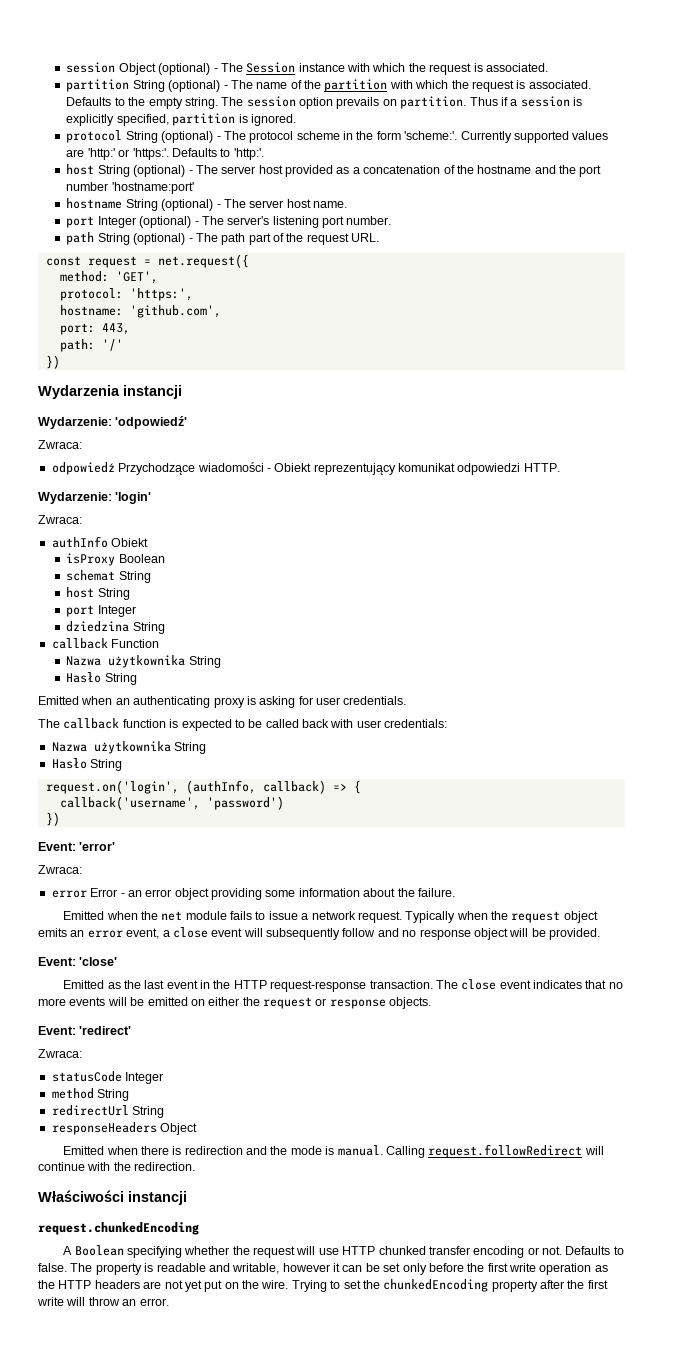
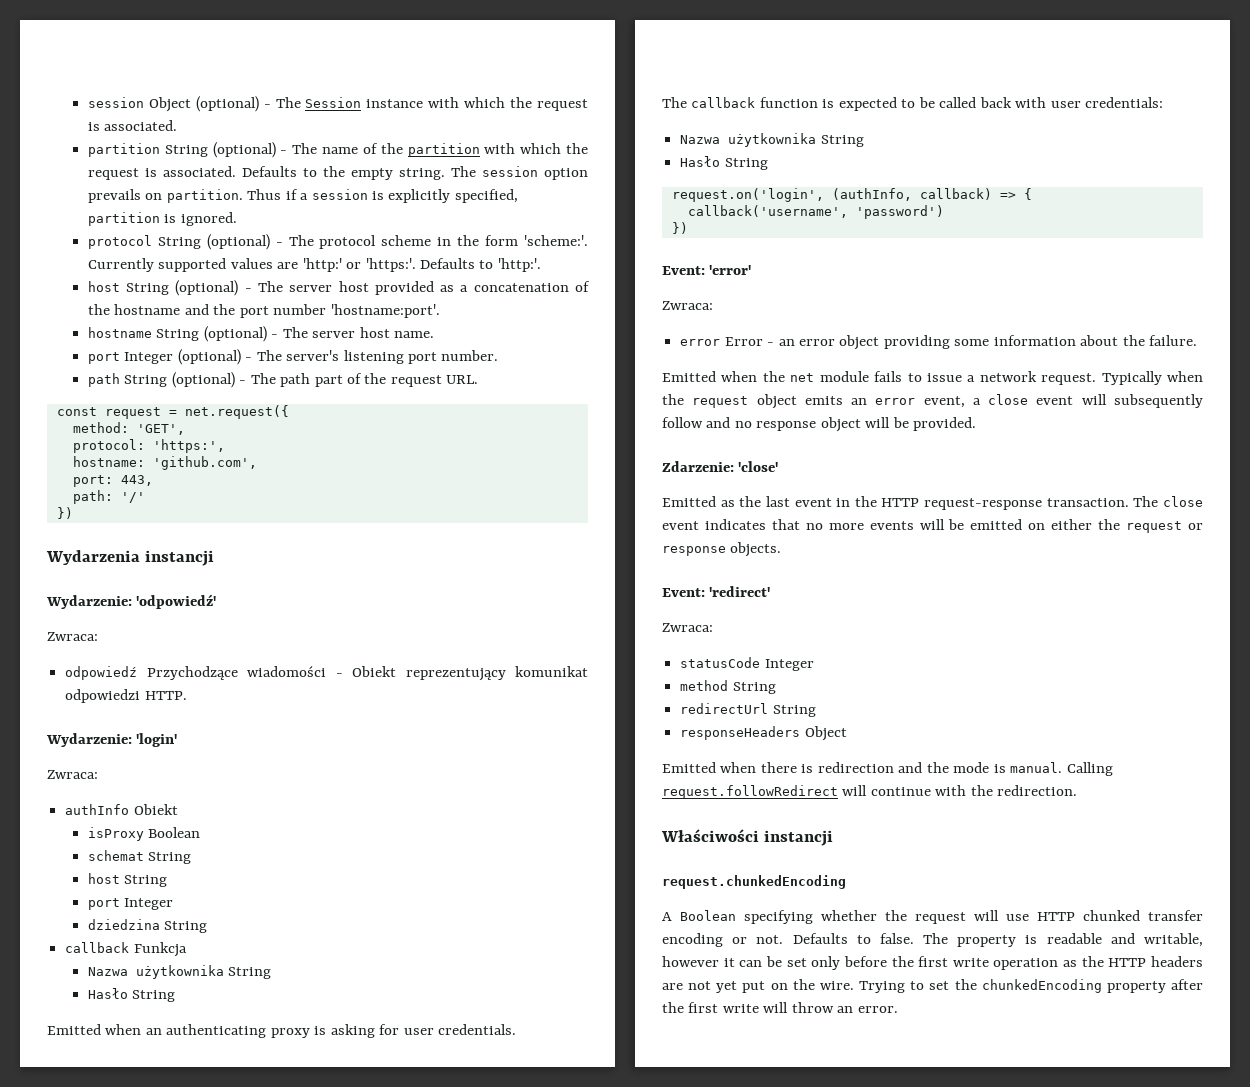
[111,182,194,194] 'hostname:port' -> [330,304,440,318] 'hostname:port'.
[111,639,160,648] Function -> [133,942,187,957] Funkcja
[38,957,76,966] Event: -> [662,461,734,472] Zdarzenie:

